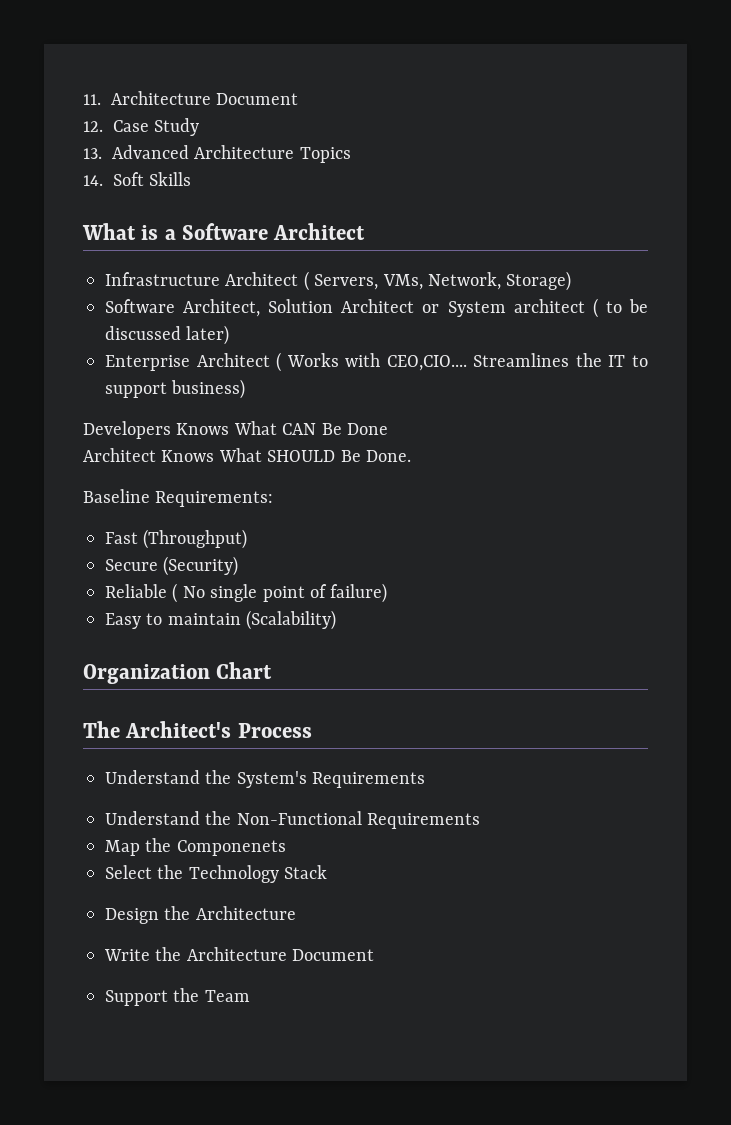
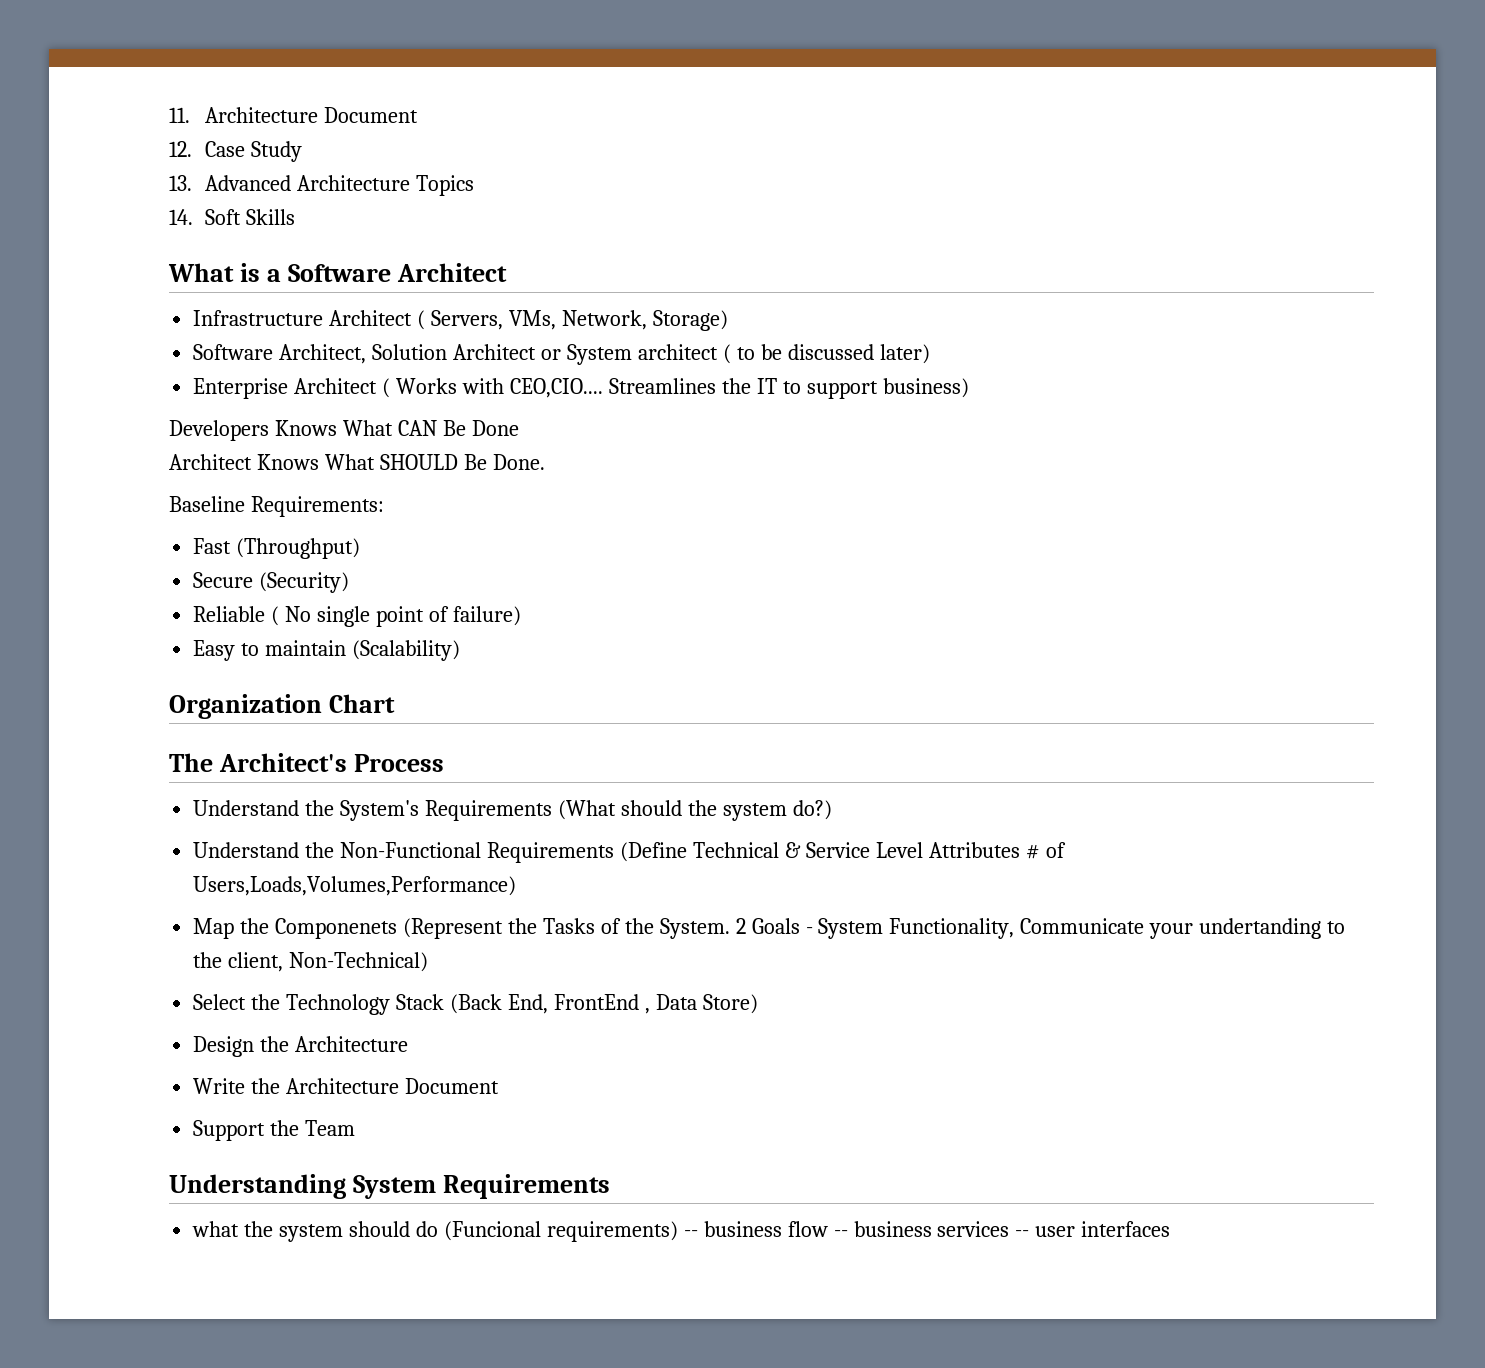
(426, 780) none -> [557,800,832,821] (What should the system do?)
[105,838,286,856] [105,865,328,883] // Map the Componenets // Select the Technology Stack -> [619,842,1066,862] [193,876,517,896] [193,918,1346,939] [193,952,429,972] [193,994,758,1015] (Define Technical & Service Level Attributes # of Users,Loads,Volumes,Performance) // Map the Componenets (Represent the Tasks of the System. 2 Goals - System Functionality, Communicate your undertanding to the client, Non-Technical) // Select the Technology Stack (Back End, FrontEnd , Data Store)
(250, 996) none -> [169,1174,610,1199] [192,1221,1171,1242] // Understanding System Requirements // what the system should do (Funcional requirements) -- business flow -- business services -- user interfaces

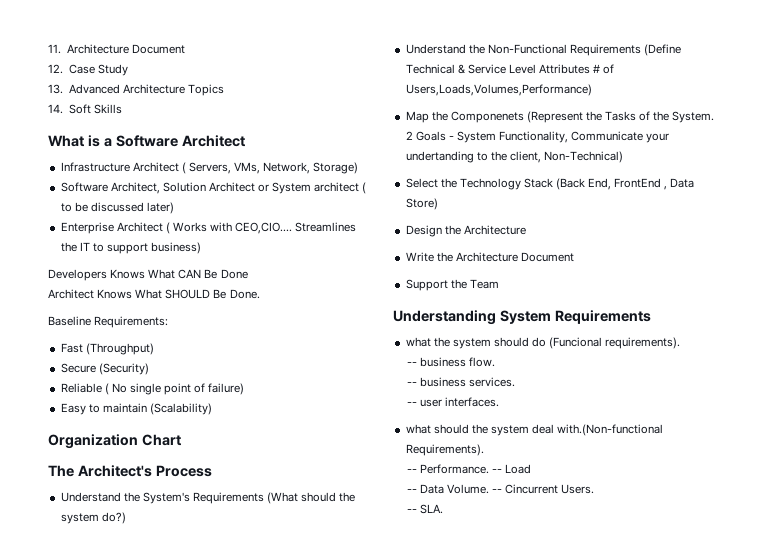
[546,1221,1010,1242] requirements) -- business flow -- business services -> [605,337,681,349] [406,357,495,367] [406,377,515,387] requirements). // -- business flow. // -- business services. //
[1081,1221,1171,1237] interfaces -> [444,397,499,407] [405,424,664,436] [405,444,484,456] [406,464,532,474] [406,484,595,494] [406,504,443,514] interfaces. // what should the system deal with.(Non-functional Requirements). // -- Performance. -- Load // -- Data Volume. -- Cincurrent Users. // -- SLA.

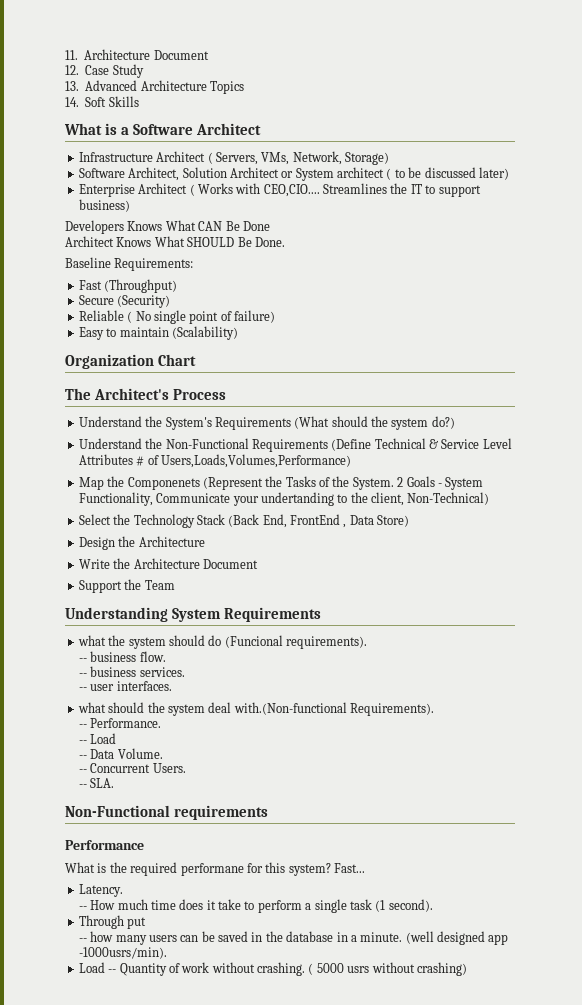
(489, 469) none -> (162, 723) //
[492,484,559,494] -- Cincurrent -> [78,763,151,773] // -- Concurrent
(443, 509) none -> [65,805,268,820] [65,840,144,850] [65,862,365,876] [78,884,123,897] [78,899,433,913] [78,915,147,929] [78,931,509,945] [78,947,167,959] [78,962,467,976] // Non-Functional requirements // Performance // What is the required performane for this system? Fast... // Latency. // -- How much time does it take to perform a single task (1 second). // Through put // -- how many users can be saved in the database in a minute. (well designed app -1000usrs/min). // Load -- Quantity of work without crashing. ( 5000 usrs without crashing)

